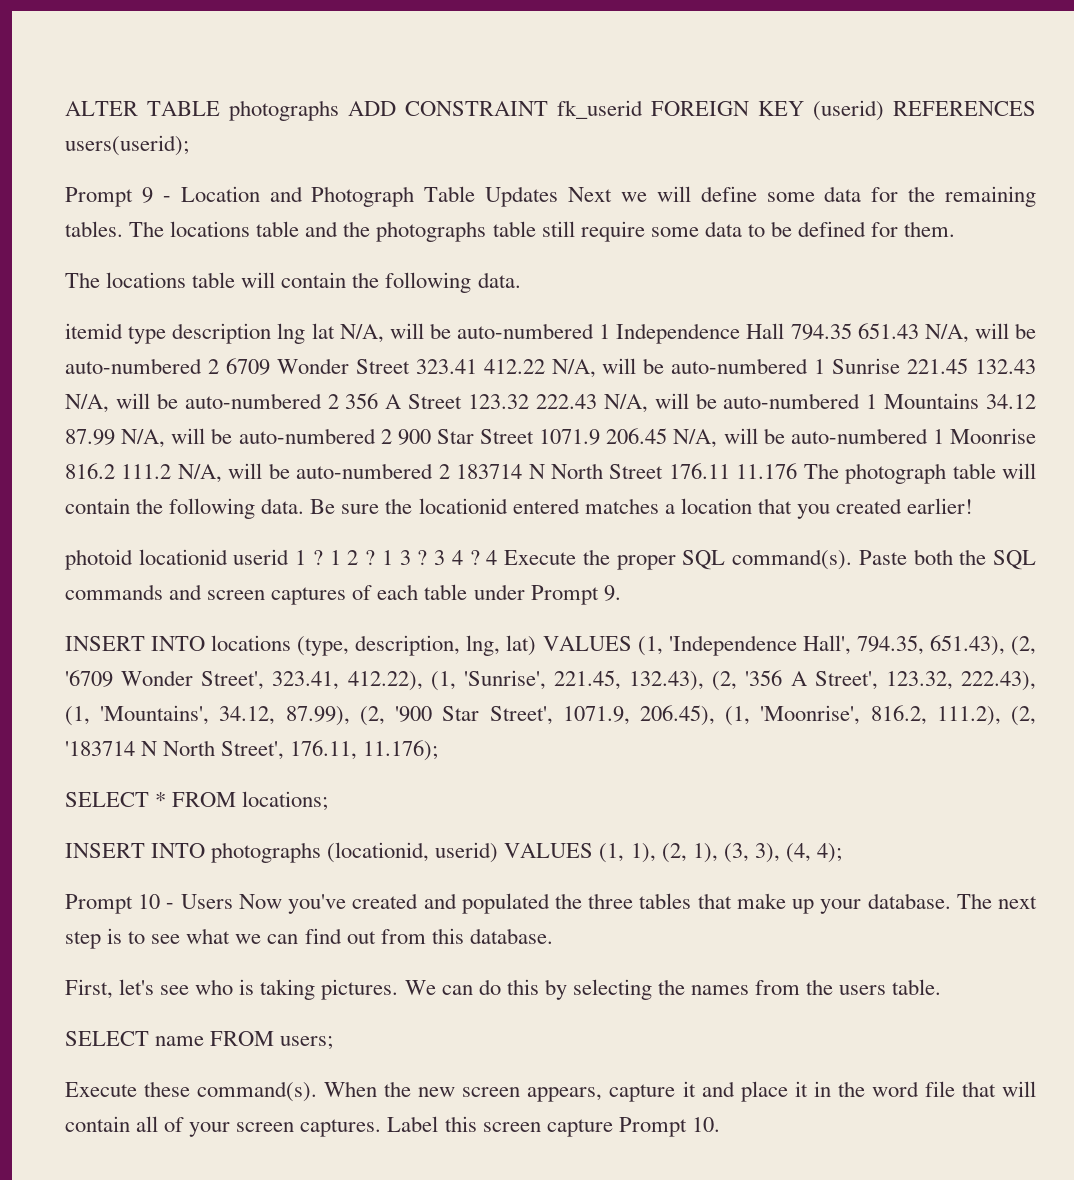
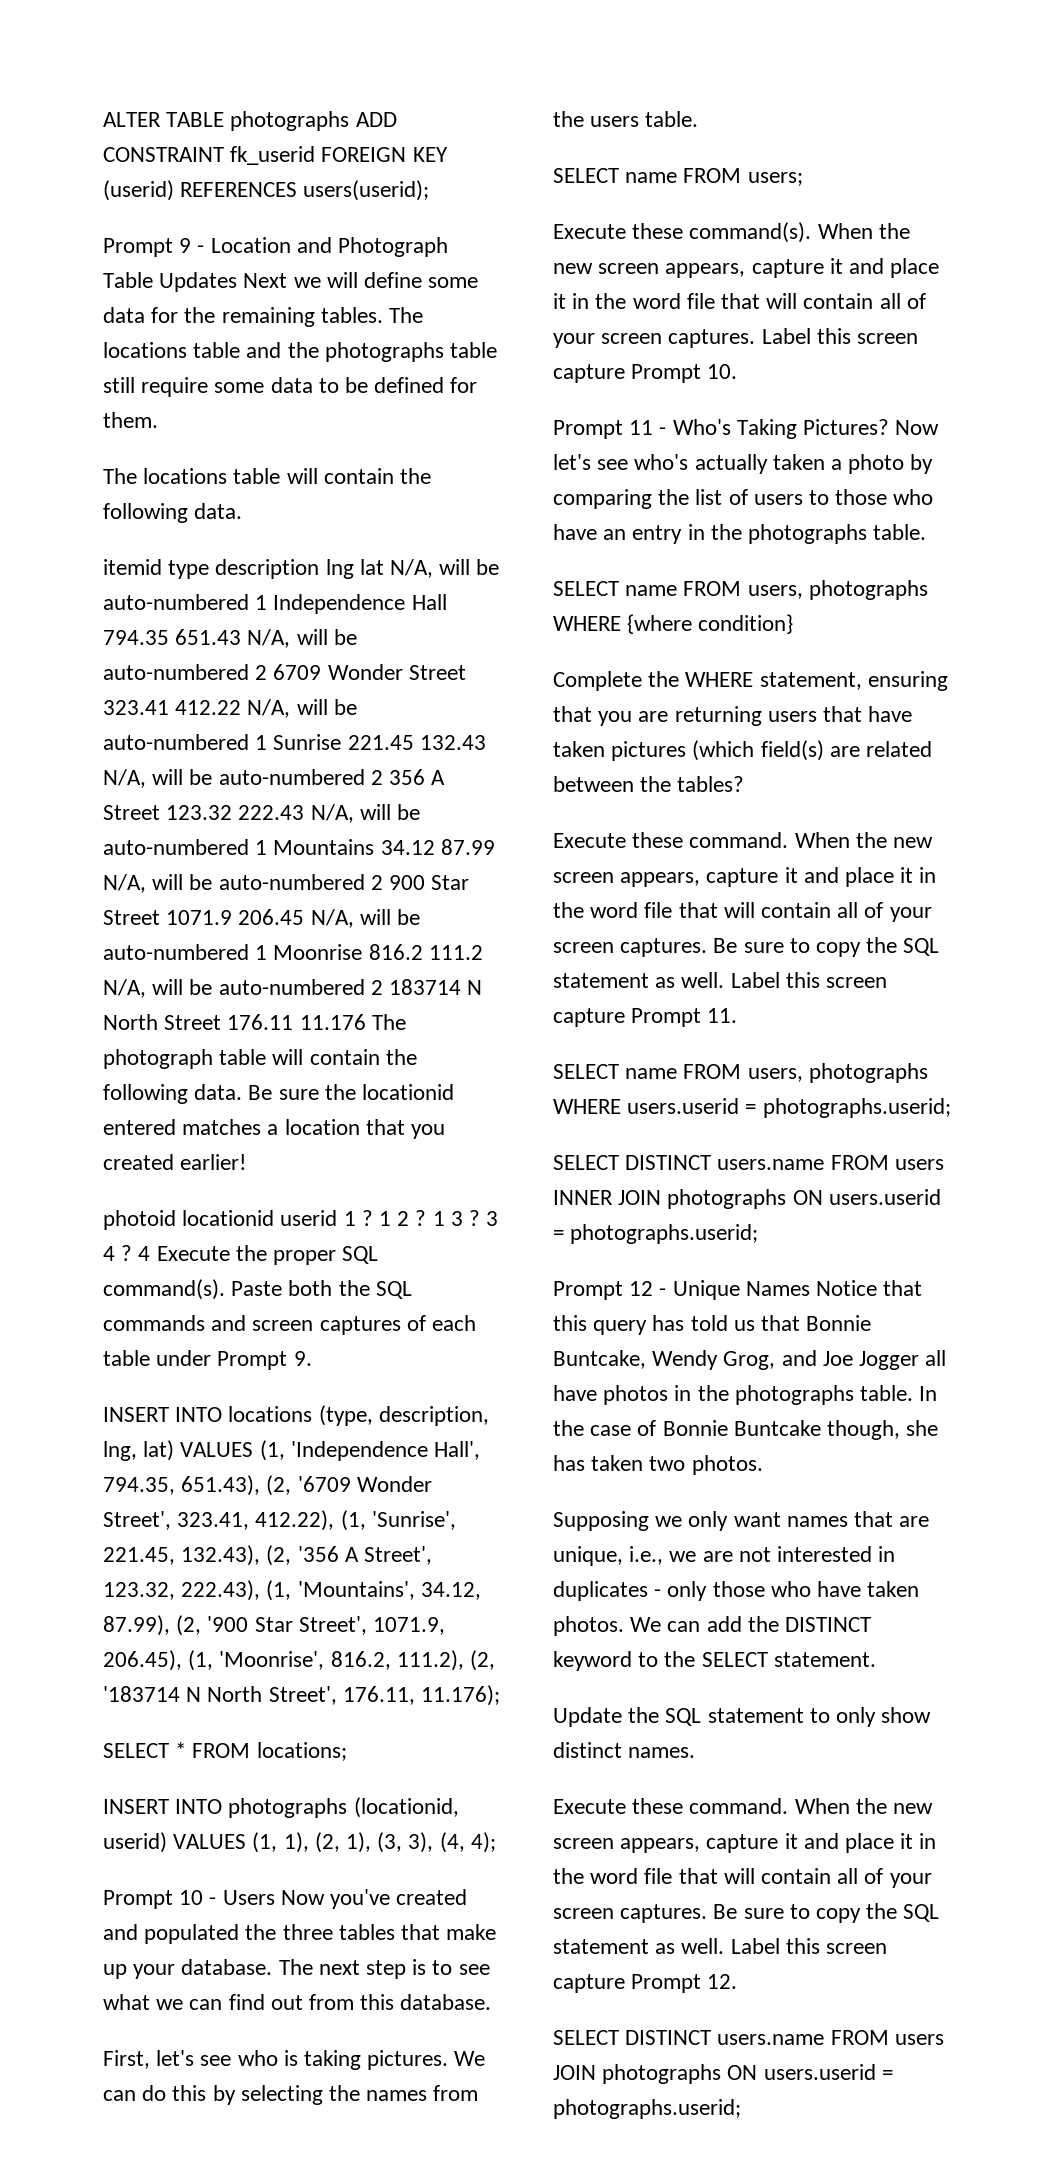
(720, 1124) none -> [553,419,940,439] [553,454,934,474] [553,489,934,509] [553,524,927,544] [553,580,928,600] [553,614,794,634] [553,671,948,691] [553,706,913,726] [553,740,933,761] [553,776,745,792] [553,832,934,848] [553,867,937,887] [553,902,932,922] [553,937,940,957] [553,972,888,988] [553,1008,738,1027] [553,1063,928,1083] [553,1098,951,1118] [553,1155,944,1170] [553,1189,941,1209] [553,1224,759,1244] [553,1280,923,1300] [553,1315,872,1335] [553,1350,947,1370] [553,1385,938,1405] [553,1420,939,1440] [553,1455,763,1475] [553,1511,930,1531] [553,1546,896,1566] [553,1581,920,1601] [553,1616,872,1636] [553,1651,876,1671] [553,1707,932,1727] [553,1742,696,1758] [553,1798,934,1814] [553,1833,937,1853] [553,1868,932,1888] [553,1903,940,1923] [553,1938,888,1954] [553,1974,738,1993] [553,2030,944,2045] [553,2064,893,2084] [553,2099,741,2119] // Prompt 11 - Who's Taking Pictures? Now let's see who's actually taken a photo by comparing the list of users to those who have an entry in the photographs table. // SELECT name FROM users, photographs WHERE {where condition} // Complete the WHERE statement, ensuring that you are returning users that have taken pictures (which field(s) are related between the tables? // Execute these command. When the new screen appears, capture it and place it in the word file that will contain all of your screen captures. Be sure to copy the SQL statement as well. Label this screen capture Prompt 11. // SELECT name FROM users, photographs WHERE users.userid = photographs.userid; // SELECT DISTINCT users.name FROM users INNER JOIN photographs ON users.userid = photographs.userid; // Prompt 12 - Unique Names Notice that this query has told us that Bonnie Buntcake, Wendy Grog, and Joe Jogger all have photos in the photographs table. In the case of Bonnie Buntcake though, she has taken two photos. // Supposing we only want names that are unique, i.e., we are not interested in duplicates - only those who have taken photos. We can add the DISTINCT keyword to the SELECT statement. // Update the SQL statement to only show distinct names. // Execute these command. When the new screen appears, capture it and place it in the word file that will contain all of your screen captures. Be sure to copy the SQL statement as well. Label this screen capture Prompt 12. // SELECT DISTINCT users.name FROM users JOIN photographs ON users.userid = photographs.userid;

